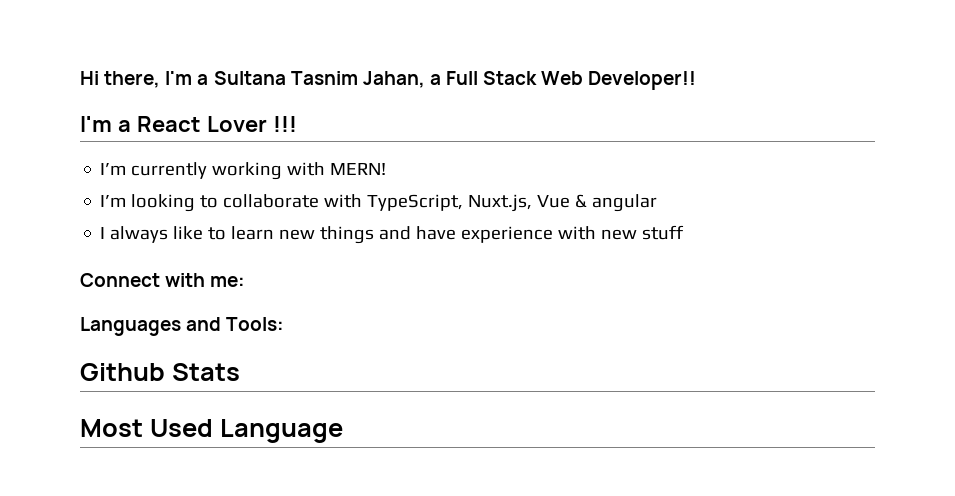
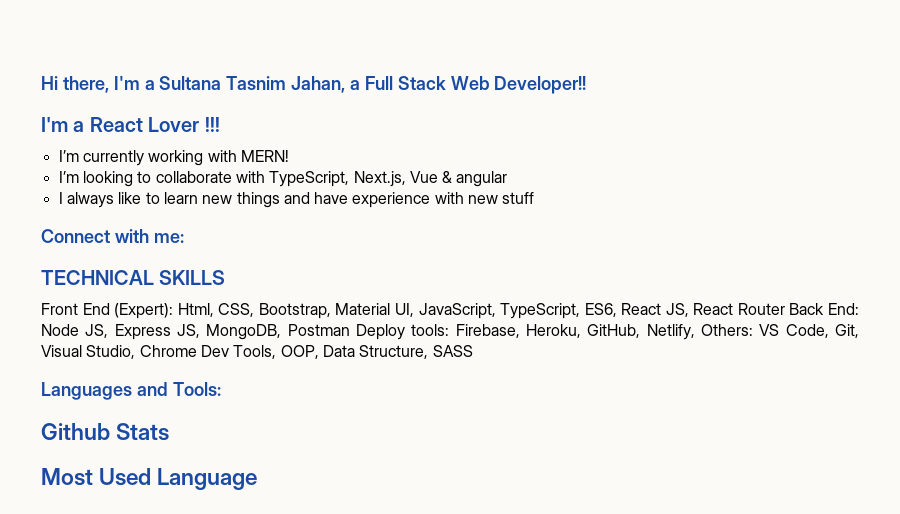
[468,194,533,212] Nuxt.js, -> [353,171,406,187] Next.js,
(246, 281) none -> [41,270,226,285] [41,303,859,319] [41,324,860,340] [41,345,473,359] // TECHNICAL SKILLS // Front End (Expert): Html, CSS, Bootstrap, Material UI, JavaScript, TypeScript, ES6, React JS, React Router Back End: Node JS, Express JS, MongoDB, Postman Deploy tools: Firebase, Heroku, GitHub, Netlify, Others: VS Code, Git, Visual Studio, Chrome Dev Tools, OOP, Data Structure, SASS

